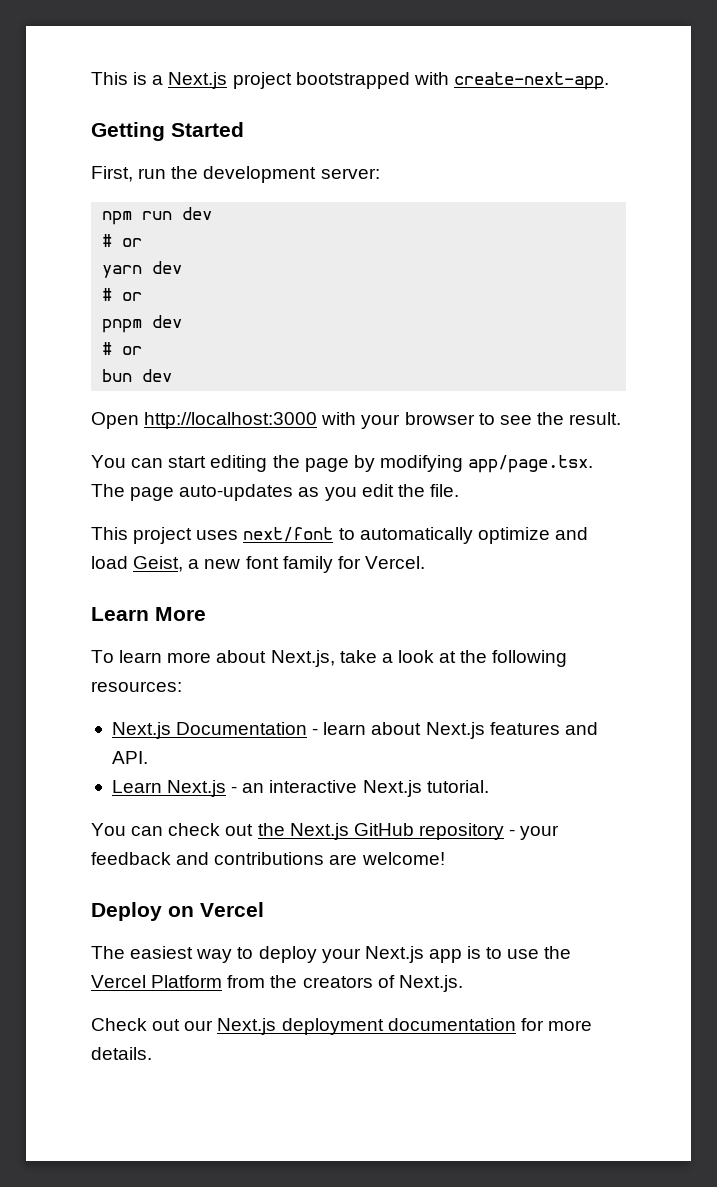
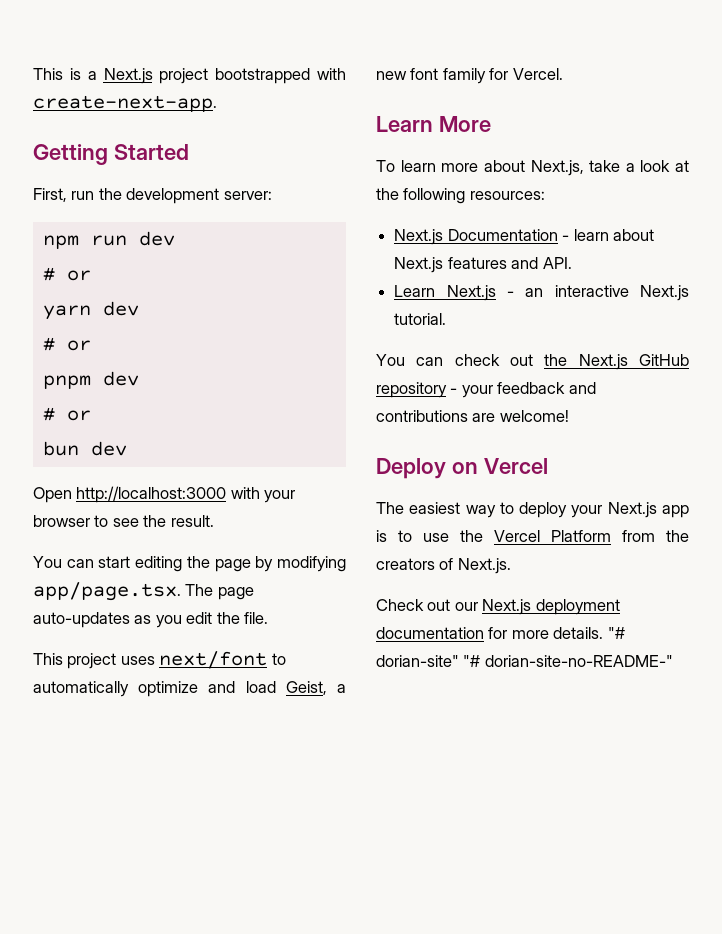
(152, 1053) none -> [607,627,625,639] [376,655,673,667] "# dorian-site" "# dorian-site-no-README-"

